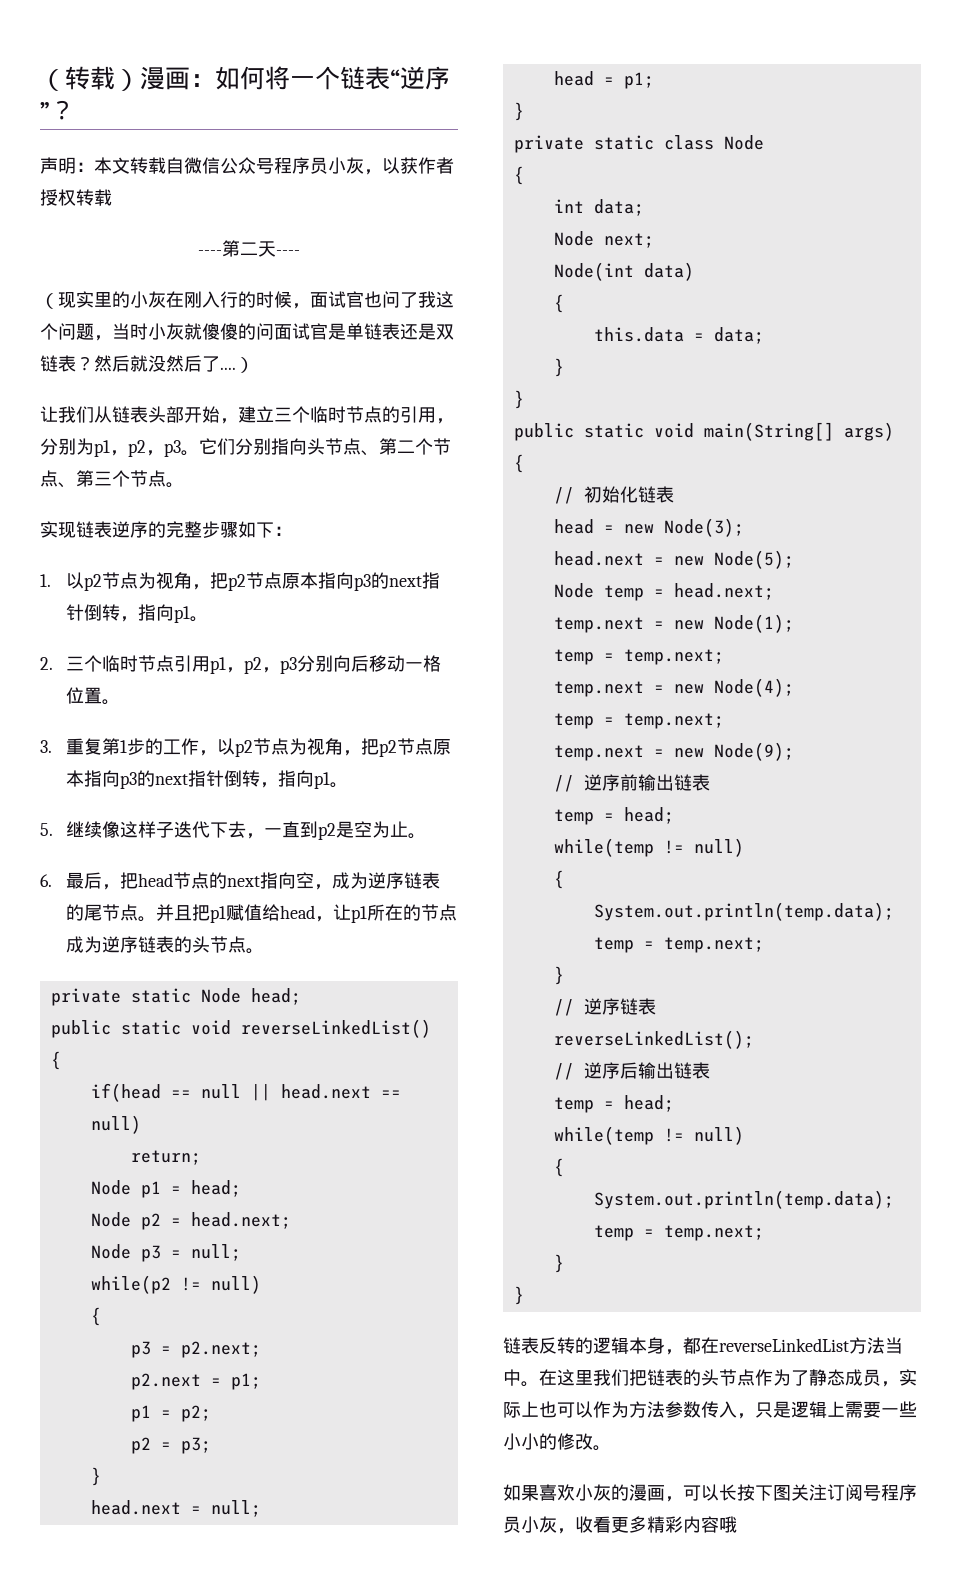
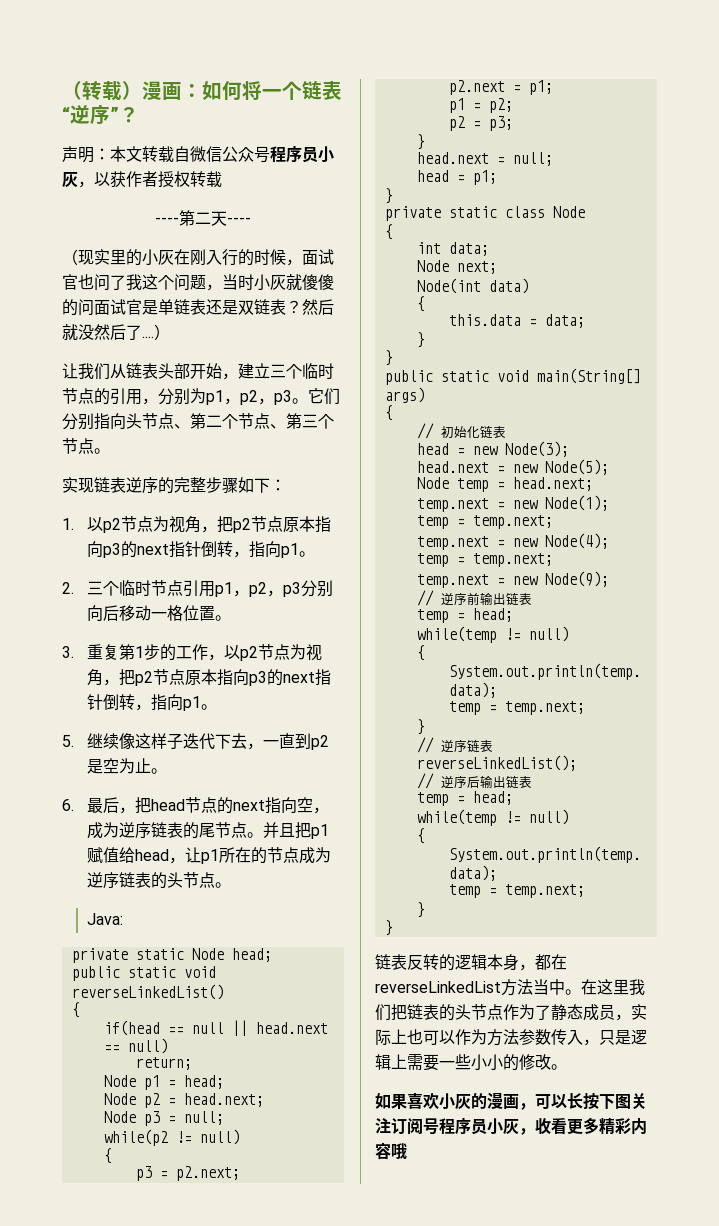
(265, 951) none -> [86,913,123,925] // Java:

